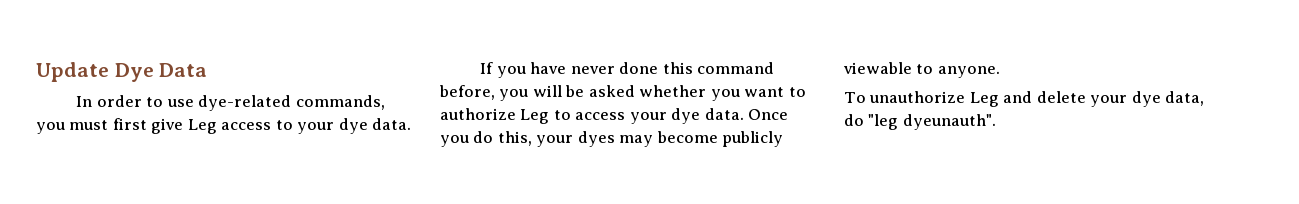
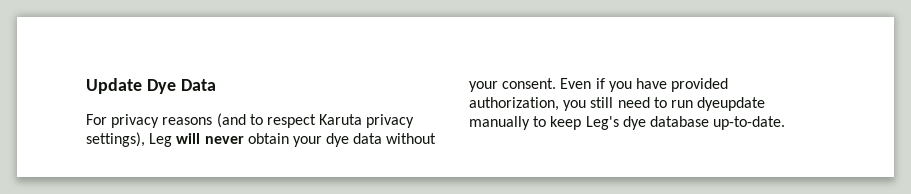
[76,95,385,111] [36,118,412,134] [480,62,775,78] [439,85,806,101] [440,108,789,124] [440,131,784,147] [843,62,1000,78] [844,91,1205,107] [844,114,996,130] In order to use dye-related commands, you must first give Leg access to your dye data. // If you have never done this command before, you will be asked whether you want to authorize Leg to access your dye data. Once you do this, your dyes may become publicly viewable to anyone. // To unauthorize Leg and delete your dye data, do "leg dyeunauth". -> [86,113,415,128] [86,132,437,147] [469,78,729,92] [469,97,766,111] [469,116,786,130] For privacy reasons (and to respect Karuta privacy settings), Leg will never obtain your dye data without your consent. Even if you have provided authorization, you still need to run dyeupdate manually to keep Leg's dye database up-to-date.

